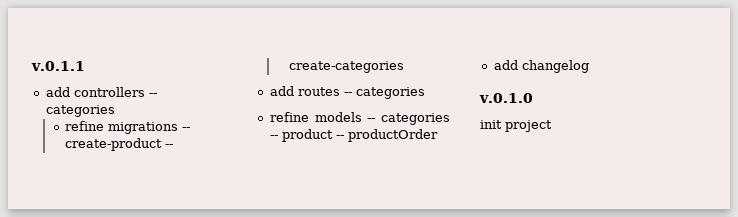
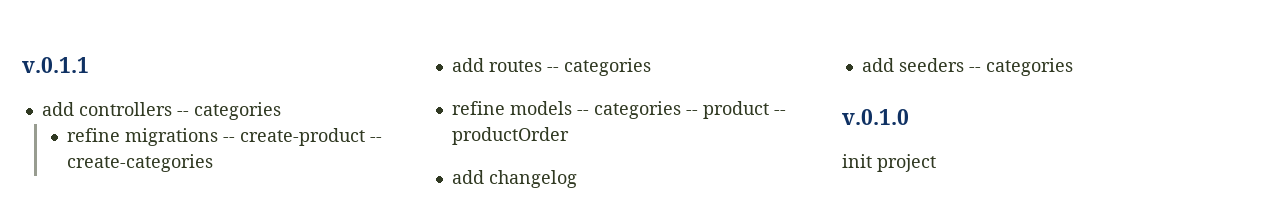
(589, 66) none -> [861,58,1073,76] // add seeders -- categories

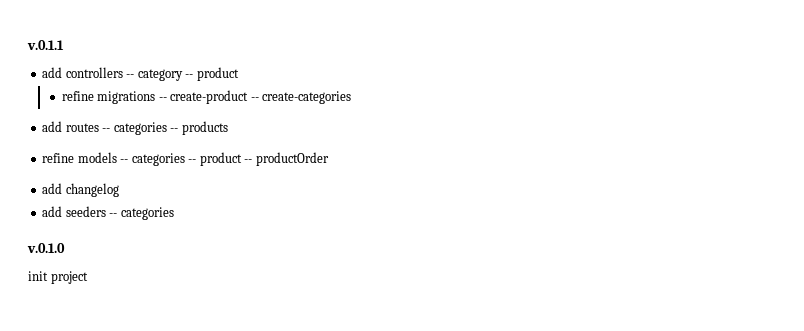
[193,102,281,120] categories -> [137,67,239,81] category -- product
(651, 67) none -> [170,121,228,135] -- products

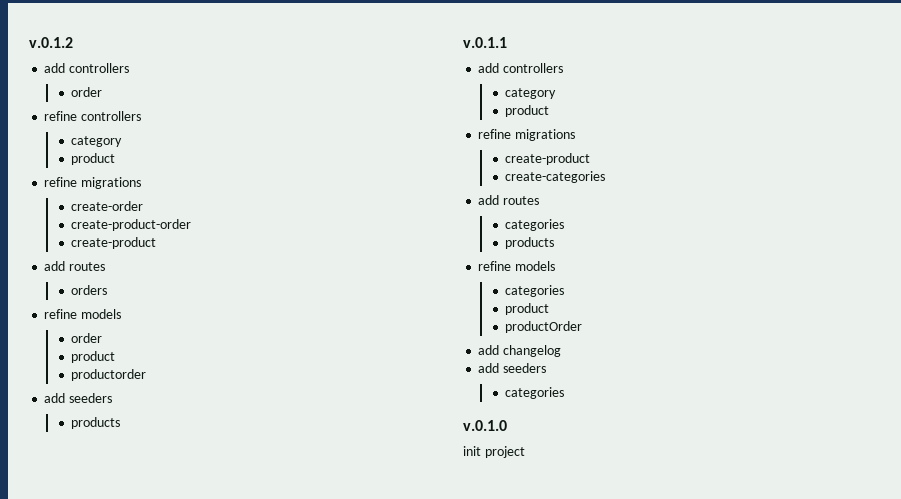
(27, 45) none -> [29,37,73,48] [44,63,130,73] [71,87,103,97] [44,111,142,121] [71,136,123,147] [71,153,116,165] [44,177,142,189] [71,201,144,211] [71,219,192,231] [71,237,157,249] [44,261,106,271] [71,285,108,295] [44,309,122,319] [71,333,103,343] [71,351,116,363] [71,369,147,381] [44,393,113,403] [71,417,121,429] v.0.1.2 // add controllers // order // refine controllers // category // product // refine migrations // create-order // create-product-order // create-product // add routes // orders // refine models // order // product // productorder // add seeders // products //
[126,67,239,81] [61,90,259,104] -- category -- product // refine migrations -- create-product -- -> [505,88,557,99] [505,105,550,117] [478,129,576,141] [505,153,591,165] // category // product // refine migrations // create-product //
[102,122,179,135] -- categories -- -> [505,219,565,231] // categories //
[120,152,253,166] -- categories -- product -- -> [505,285,565,297] [505,303,550,315] // categories // product //
[109,213,118,217] -- -> (547, 368) //

